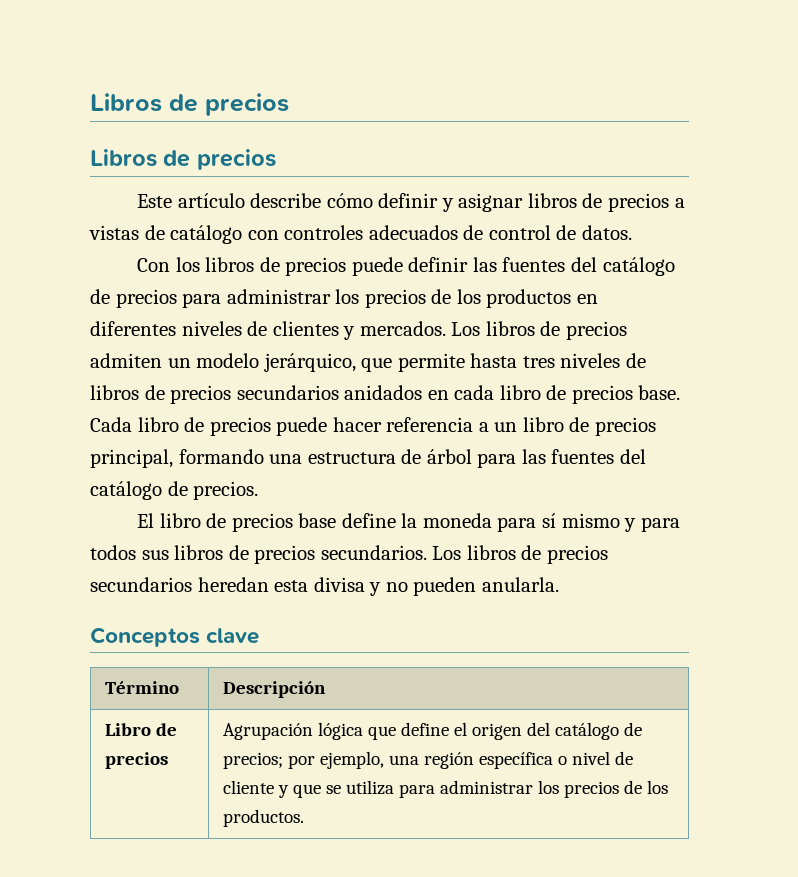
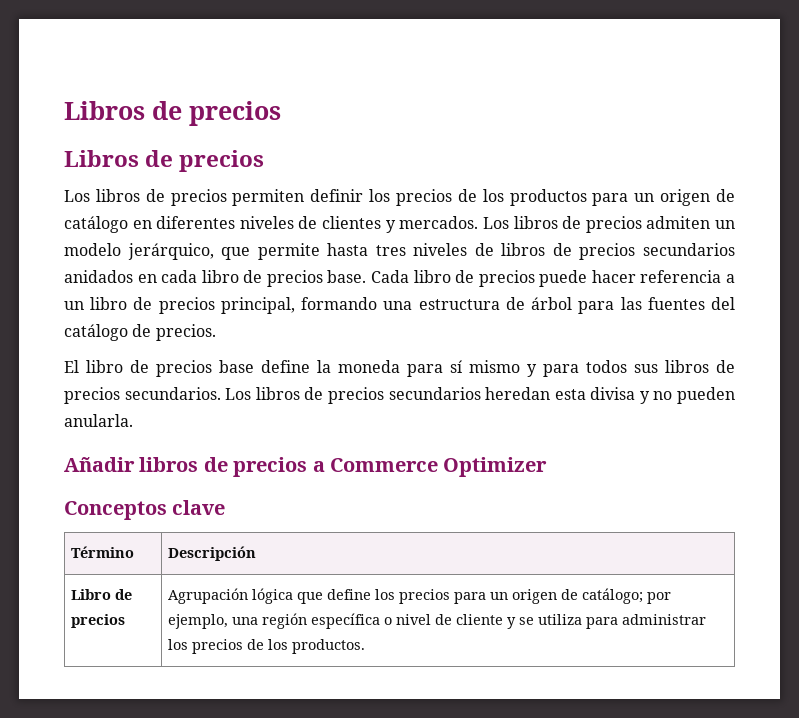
[137,193,685,212] [89,225,632,244] [137,257,675,276] [90,289,331,308] Este artículo describe cómo definir y asignar libros de precios a vistas de catálogo con controles adecuados de control de datos. // Con los libros de precios puede definir las fuentes del catálogo de precios para administrar -> [64,189,364,206] Los libros de precios permiten definir
(572, 298) none -> [592,189,735,206] [64,216,128,233] para un origen de catálogo
(559, 584) none -> [64,457,548,477] // Añadir libros de precios a Commerce Optimizer
[453,722,642,740] [222,752,283,769] el origen del catálogo de precios; -> [374,588,643,604] los precios para un origen de catálogo;
[292,784,321,798] que -> (516, 623) none

